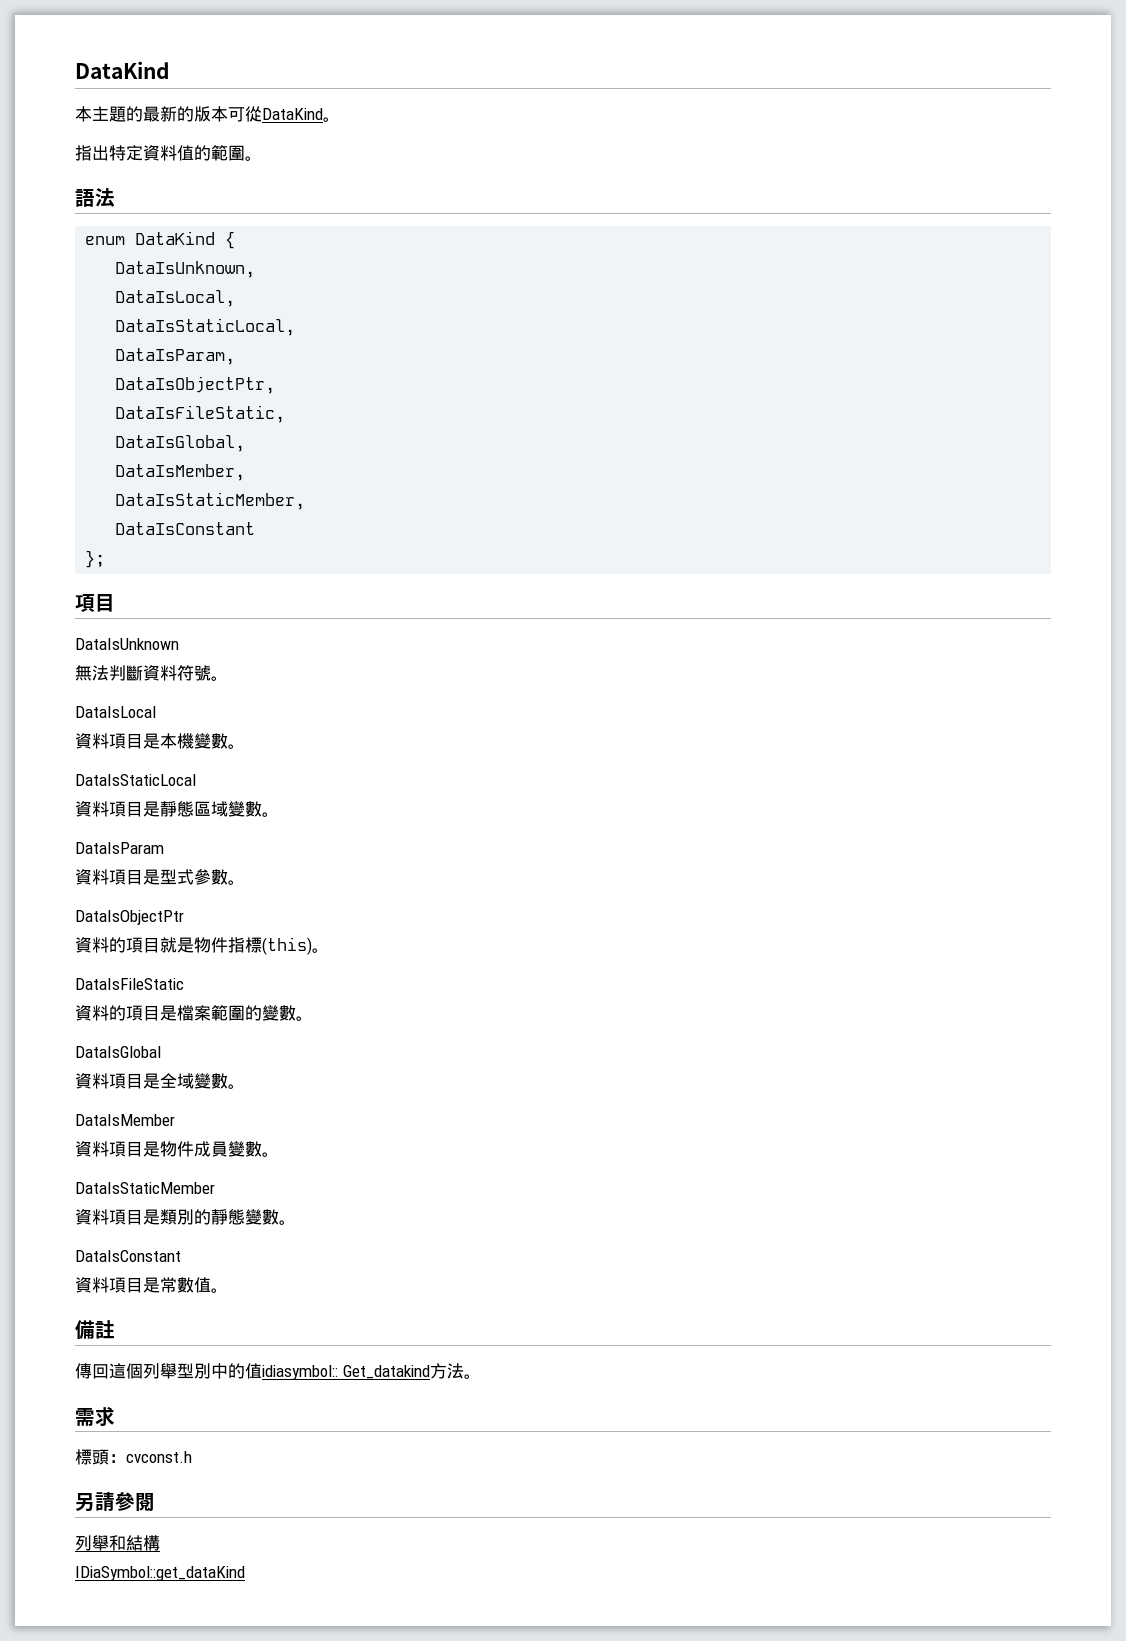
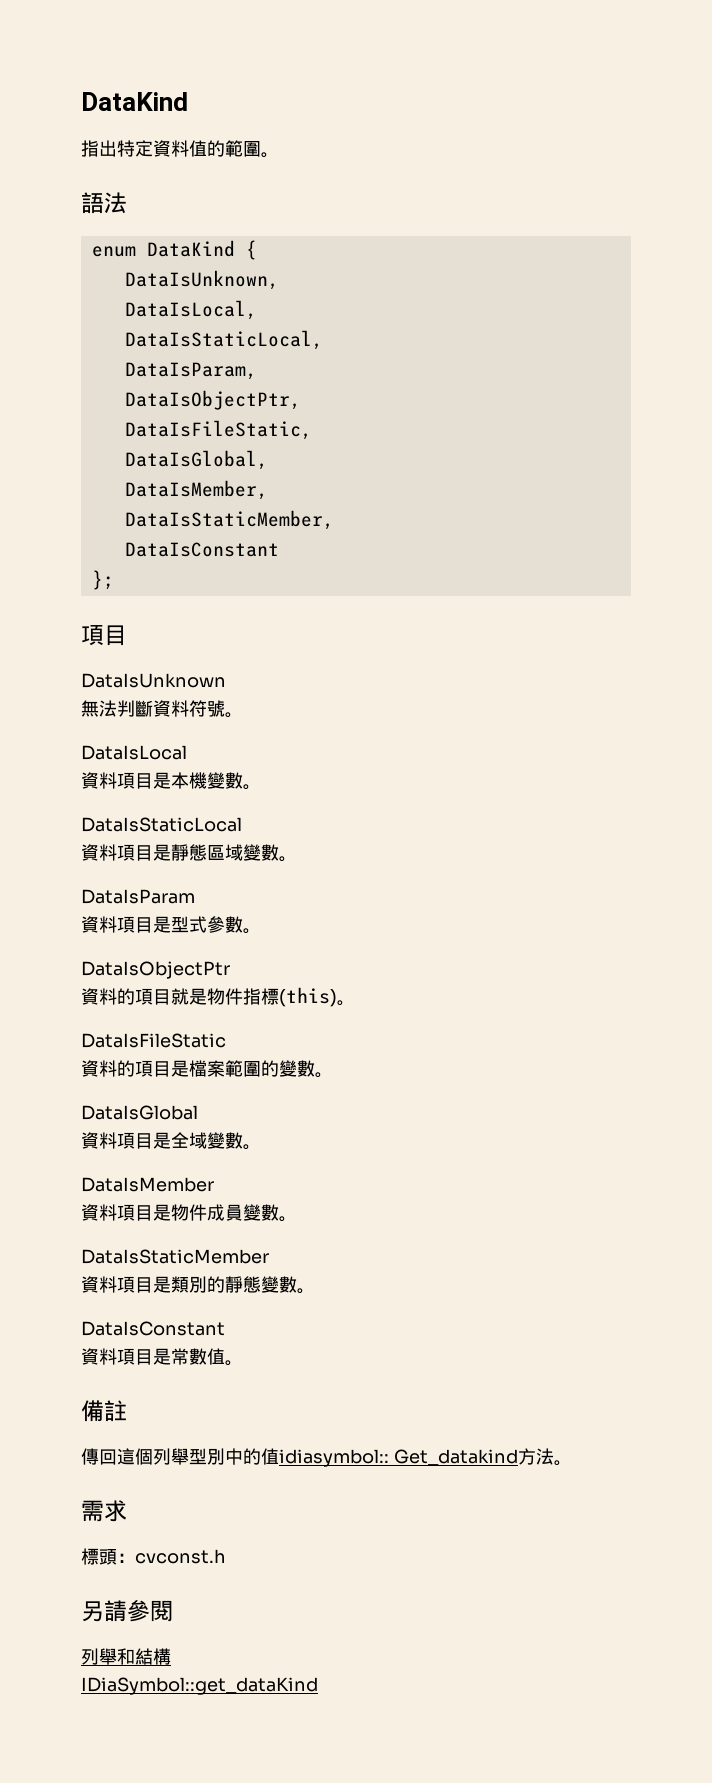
[75,61,170,79] [75,106,340,122] DataKind // 本主題的最新的版本可從DataKind。 -> [81,92,188,111] DataKind

